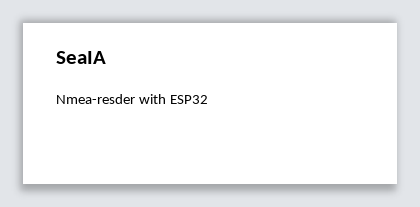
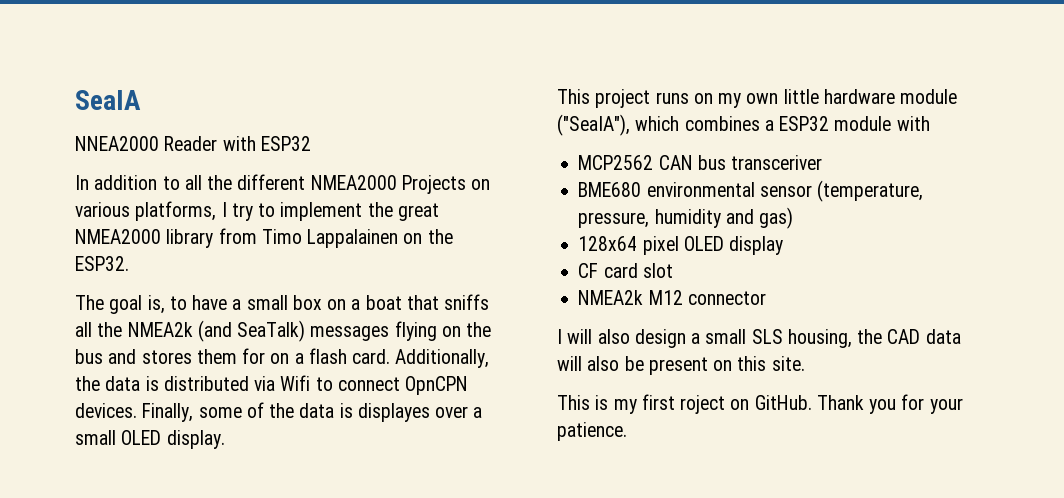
[56,94,135,104] Nmea-resder -> [75,136,218,151] NNEA2000 Reader
(208, 99) none -> [75,174,491,194] [75,201,439,221] [75,228,453,248] [75,256,129,271] [75,294,490,314] [75,320,492,342] [75,348,490,368] [75,375,469,395] [75,402,483,422] [75,430,225,449] [557,89,958,108] [557,114,930,136] [578,155,823,170] [578,180,924,202] [578,207,794,229] [578,236,784,255] [578,263,673,278] [578,290,766,305] [557,329,961,348] [557,356,805,375] [557,394,963,414] [557,422,627,441] // In addition to all the different NMEA2000 Projects on various platforms, I try to implement the great NMEA2000 library from Timo Lappalainen on the ESP32. // The goal is, to have a small box on a boat that sniffs all the NMEA2k (and SeaTalk) messages flying on the bus and stores them for on a flash card. Additionally, the data is distributed via Wifi to connect OpnCPN devices. Finally, some of the data is displayes over a small OLED display. // This project runs on my own little hardware module ("SeaIA"), which combines a ESP32 module with // MCP2562 CAN bus transceriver // BME680 environmental sensor (temperature, pressure, humidity and gas) // 128x64 pixel OLED display // CF card slot // NMEA2k M12 connector // I will also design a small SLS housing, the CAD data will also be present on this site. // This is my first roject on GitHub. Thank you for your patience.

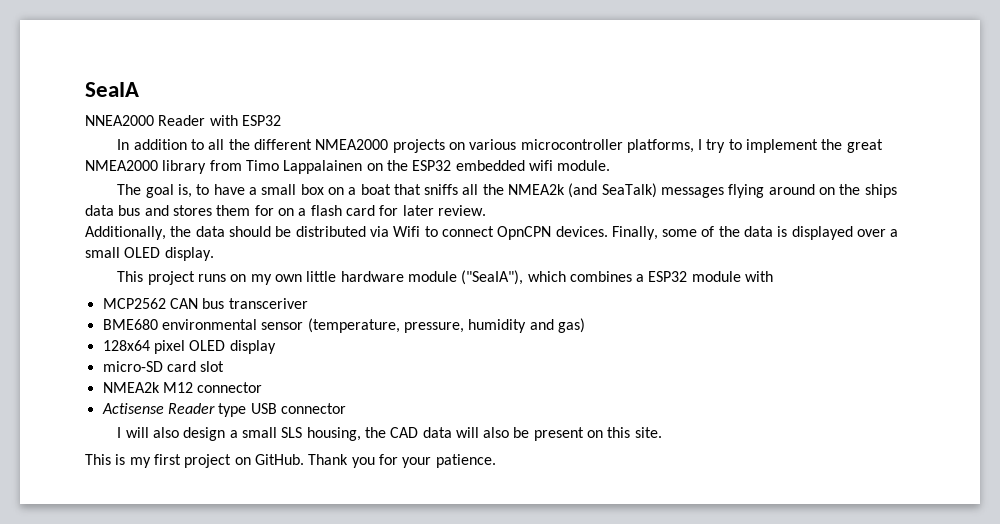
[401,175,466,194] Projects -> [392,139,445,153] projects
(130, 209) none -> [520,139,623,150] microcontroller
[75,256,129,271] ESP32. -> [412,160,611,171] ESP32 embedded wifi module.
[441,322,492,337] on the -> [768,184,897,198] [85,205,114,216] around on the ships data
[352,349,391,364] card. -> [345,205,486,216] card for later review. //
[145,376,159,391] is -> [228,226,292,237] should be
[357,403,430,422] displayes -> [791,226,853,240] displayed
[578,263,599,278] CF -> [102,361,163,372] micro-SD
(766, 298) none -> [101,403,346,417] // Actisense Reader type USB connector
[680,395,726,414] roject -> [184,454,232,468] project

